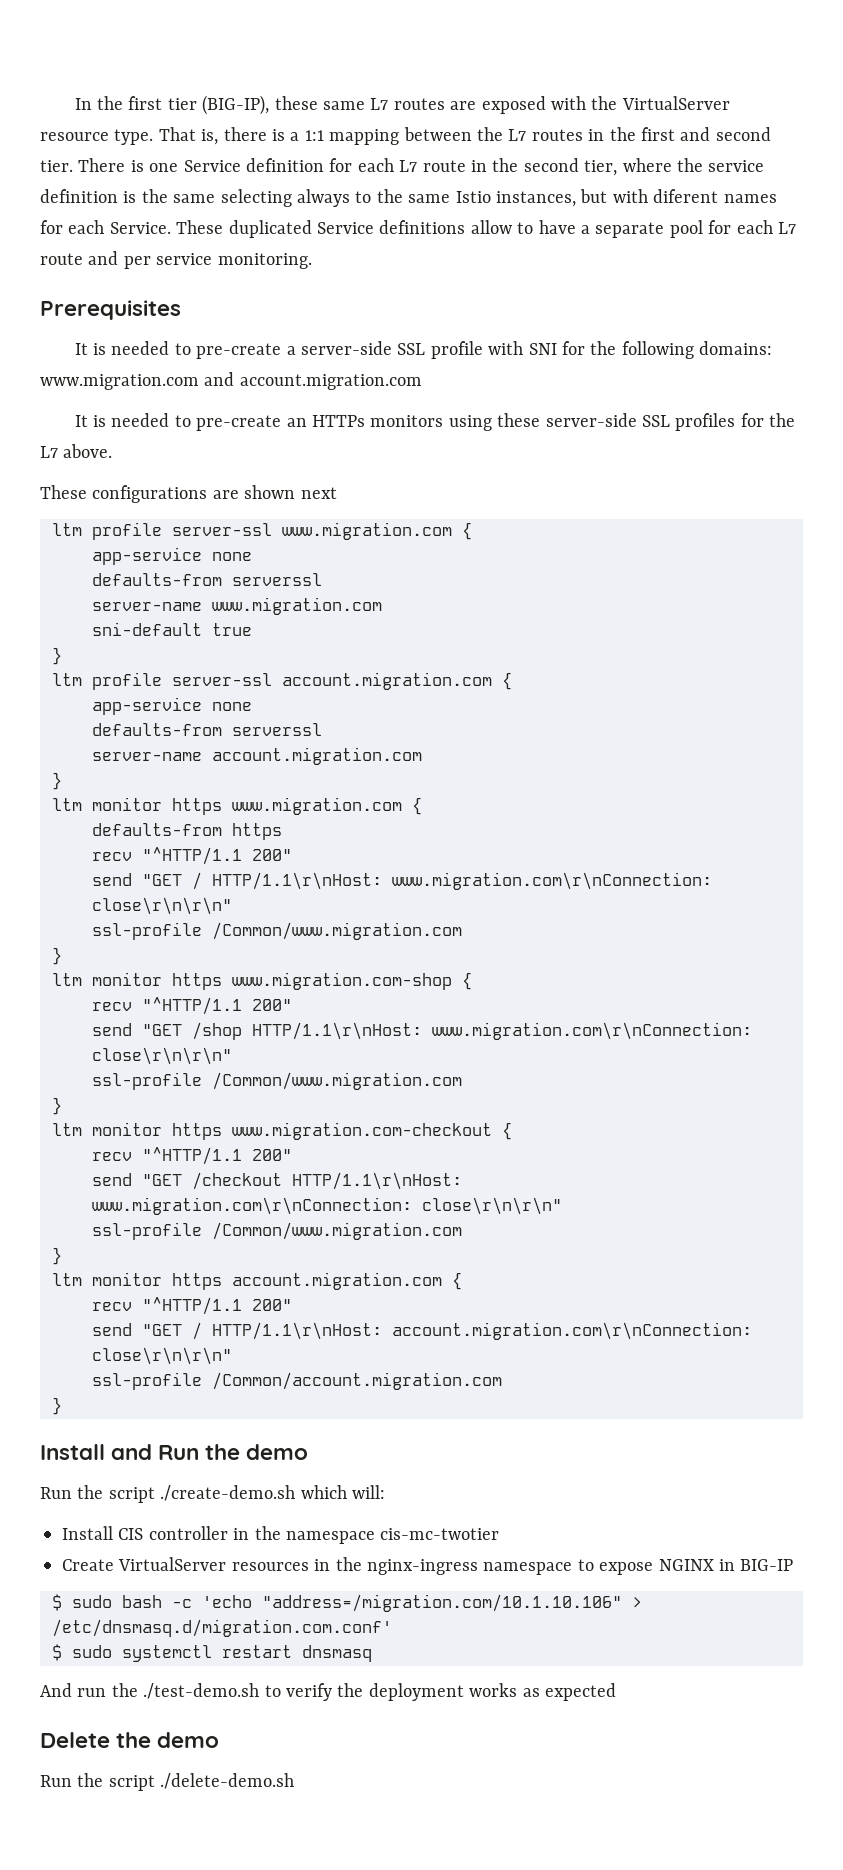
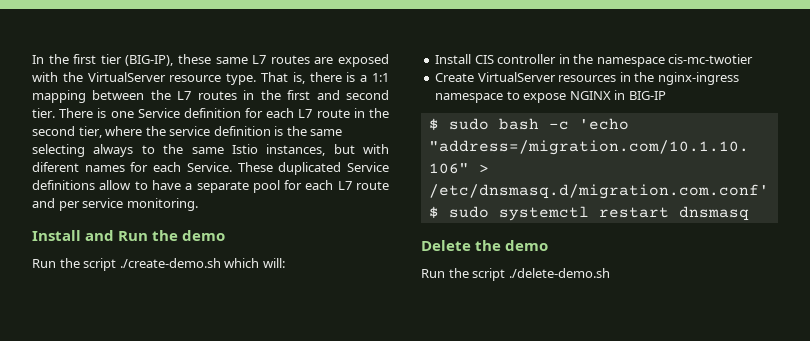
[40,300,181,320] [74,341,773,359] [40,372,422,390] [74,413,796,431] [40,444,113,458] [40,485,337,503] [52,522,472,540] [92,547,252,565] [92,573,322,586] [92,597,382,615] [92,622,252,636] [52,647,62,665] [52,672,512,690] [92,697,252,715] [92,723,322,736] [92,747,422,765] [52,772,62,790] [52,797,422,815] [92,823,282,840] [92,847,292,865] [92,872,712,890] [92,897,232,915] [92,922,462,940] [52,947,62,965] [52,972,472,990] [92,997,292,1015] [92,1022,752,1040] [92,1047,232,1065] [92,1072,462,1090] [52,1097,62,1115] [52,1122,512,1140] [92,1147,292,1165] [92,1172,462,1190] [92,1197,562,1215] [92,1222,462,1240] [52,1247,62,1265] [52,1272,462,1290] [92,1297,292,1315] [92,1322,752,1340] [92,1347,232,1365] [92,1372,502,1390] [52,1397,62,1415] // Prerequisites // It is needed to pre-create a server-side SSL profile with SNI for the following domains: www.migration.com and account.migration.com // It is needed to pre-create an HTTPs monitors using these server-side SSL profiles for the L7 above. // These configurations are shown next // ltm profile server-ssl www.migration.com { // app-service none // defaults-from serverssl // server-name www.migration.com // sni-default true // } // ltm profile server-ssl account.migration.com { // app-service none // defaults-from serverssl // server-name account.migration.com // } // ltm monitor https www.migration.com { // defaults-from https // recv "^HTTP/1.1 200" // send "GET / HTTP/1.1\r\nHost: www.migration.com\r\nConnection: close\r\n\r\n" // ssl-profile /Common/www.migration.com // } // ltm monitor https www.migration.com-shop { // recv "^HTTP/1.1 200" // send "GET /shop HTTP/1.1\r\nHost: www.migration.com\r\nConnection: close\r\n\r\n" // ssl-profile /Common/www.migration.com // } // ltm monitor https www.migration.com-checkout { // recv "^HTTP/1.1 200" // send "GET /checkout HTTP/1.1\r\nHost: www.migration.com\r\nConnection: close\r\n\r\n" // ssl-profile /Common/www.migration.com // } // ltm monitor https account.migration.com { // recv "^HTTP/1.1 200" // send "GET / HTTP/1.1\r\nHost: account.migration.com\r\nConnection: close\r\n\r\n" // ssl-profile /Common/account.migration.com // } -> (198, 204) none
[40,1683,616,1701] // And run the ./test-demo.sh to verify the deployment works as expected -> (749, 213) none

